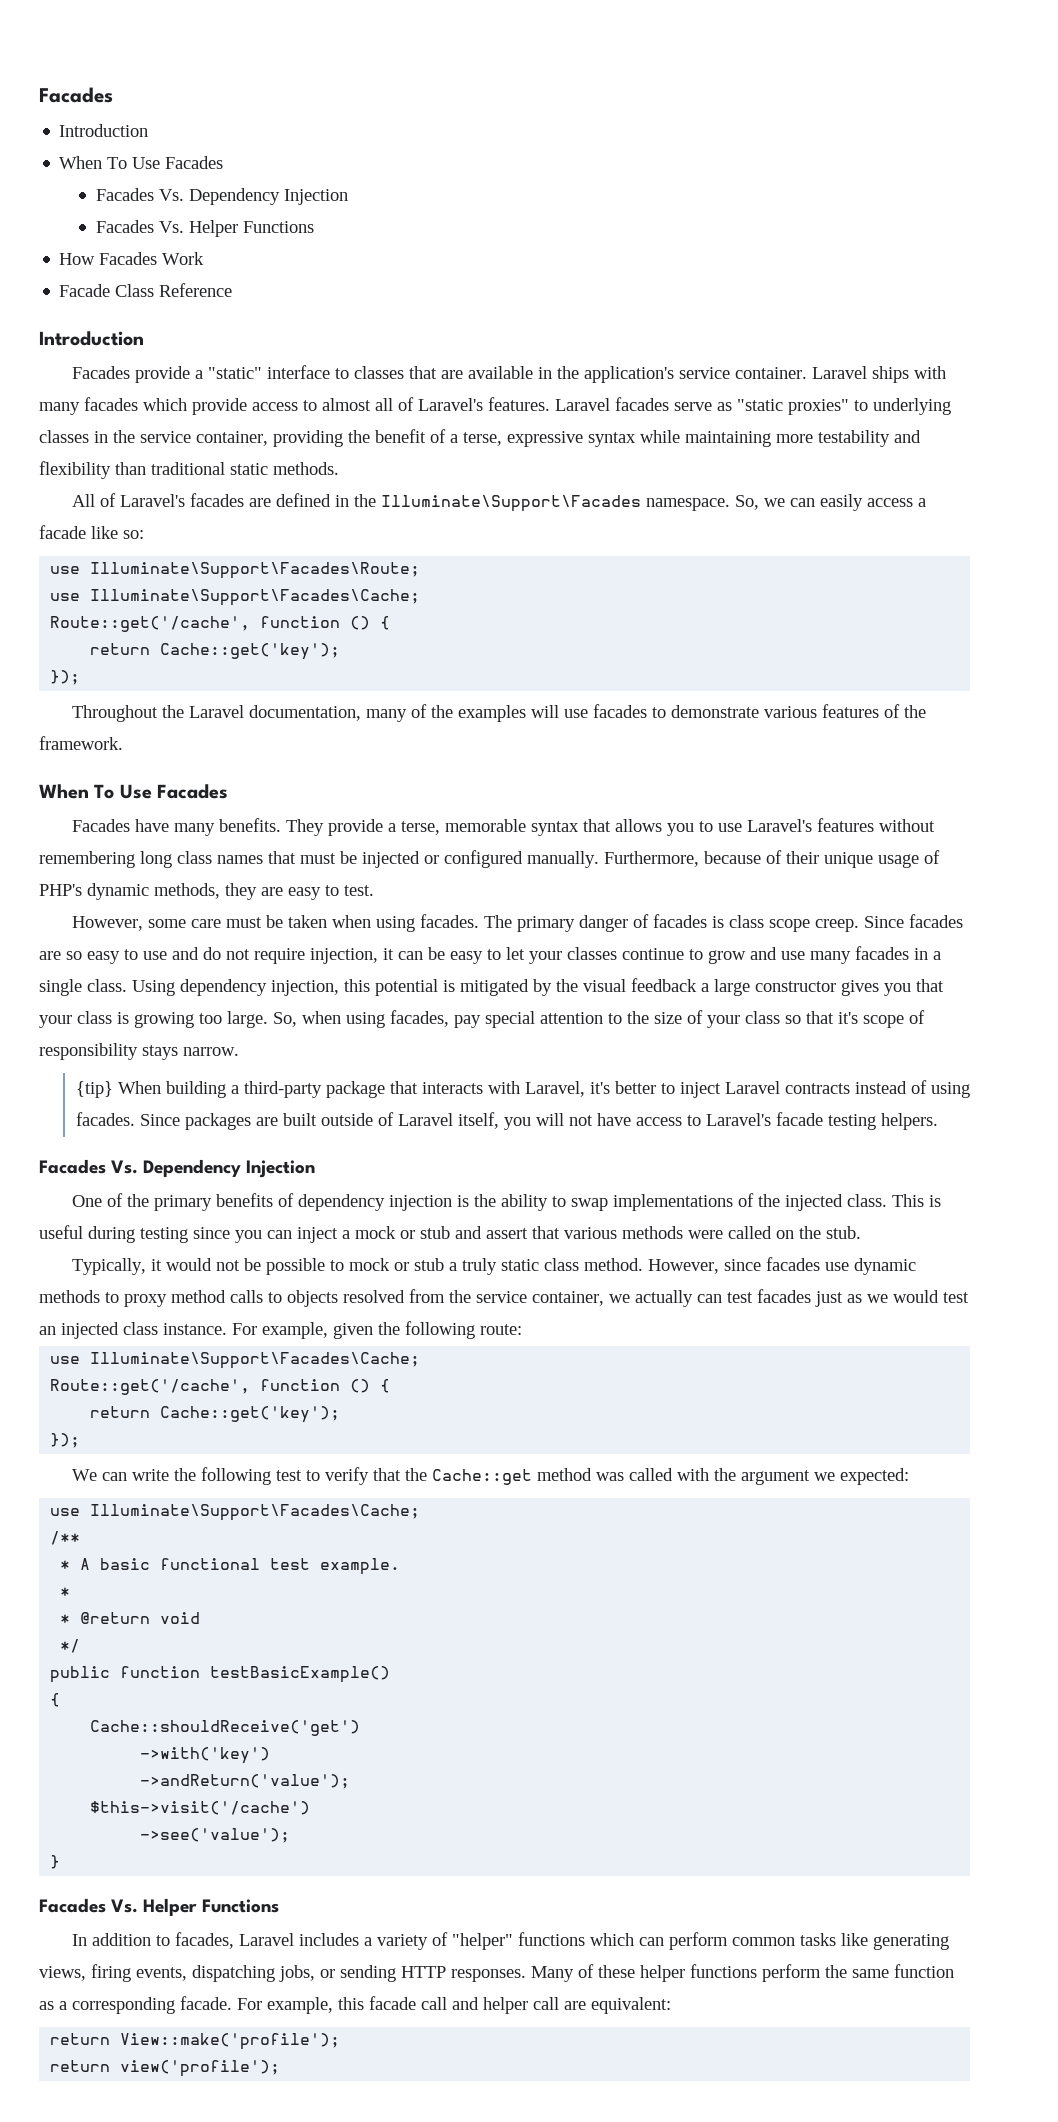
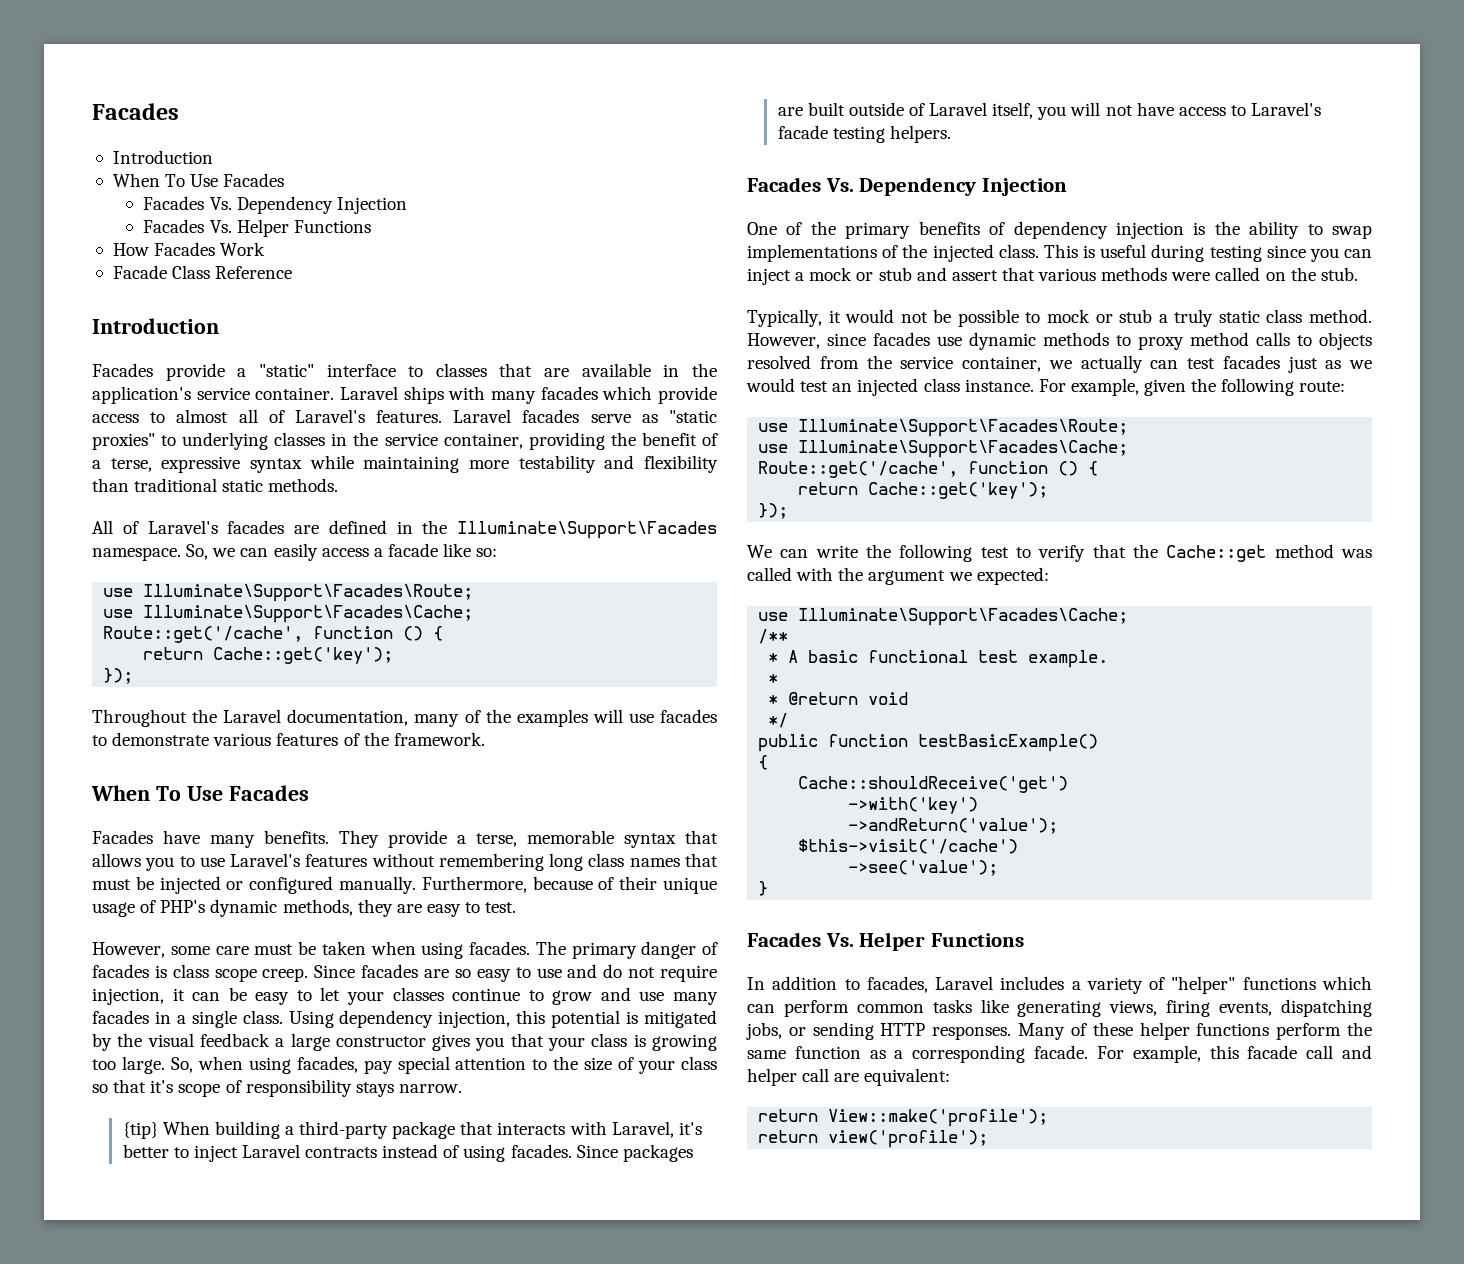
(522, 1329) none -> [758,419,1129,437] // use Illuminate\Support\Facades\Route;

